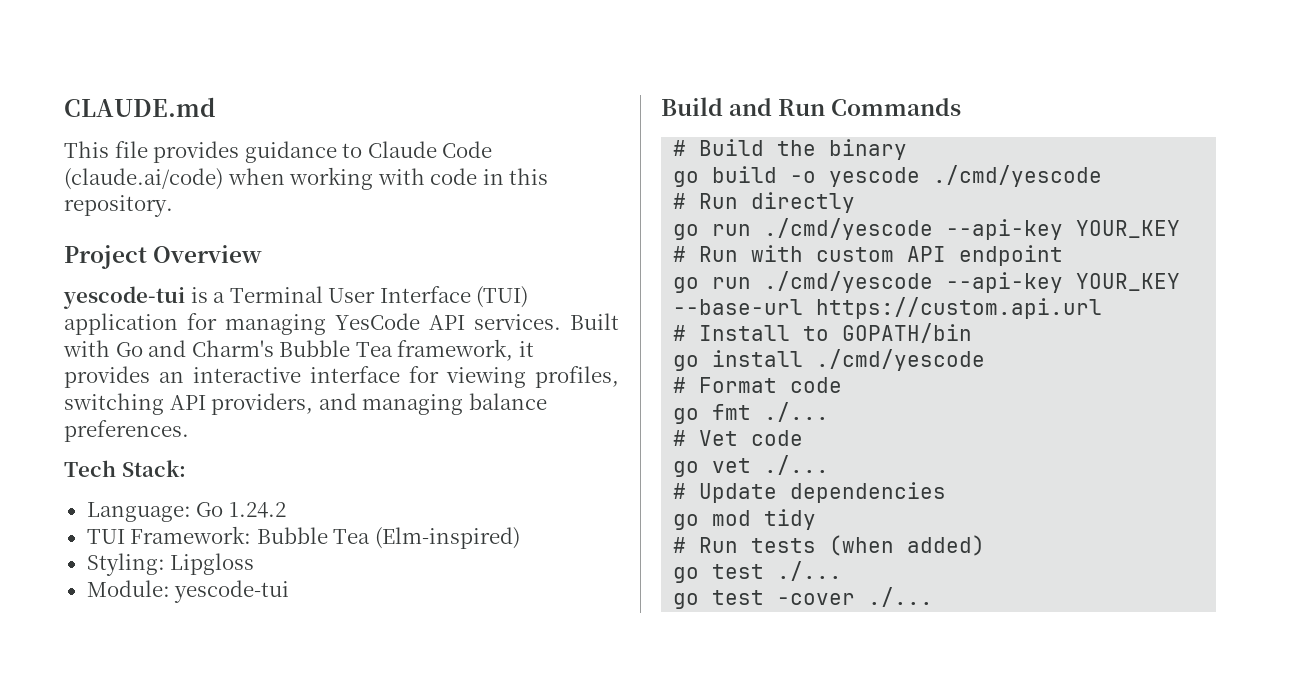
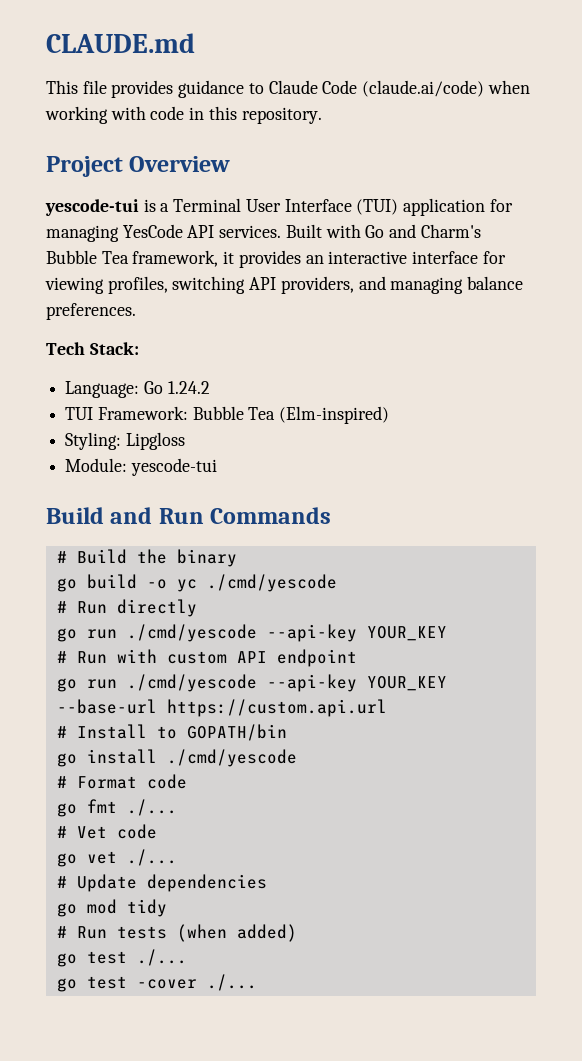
[829,167,921,187] yescode -> [176,579,197,592] yc

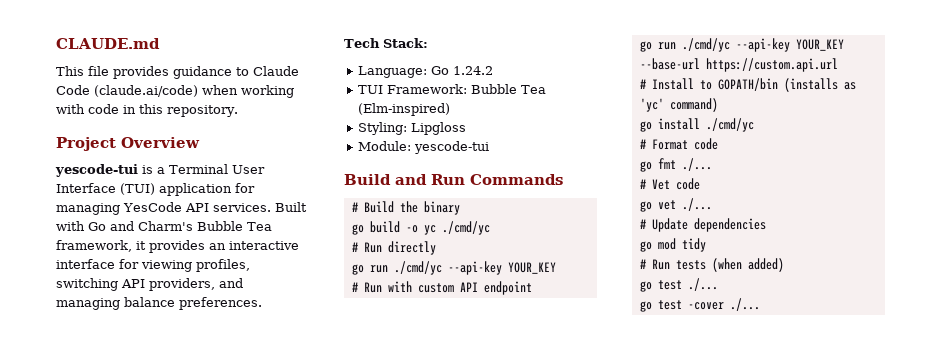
[206,574,337,592] ./cmd/yescode -> [441,221,490,235] ./cmd/yc
[126,624,257,642] ./cmd/yescode -> [393,261,442,275] ./cmd/yc
[126,674,257,692] ./cmd/yescode -> [681,38,730,52] ./cmd/yc
(287, 732) none -> [783,78,856,92] [639,98,718,112] (installs as 'yc' command)
[166,749,297,767] ./cmd/yescode -> [705,118,754,132] ./cmd/yc

